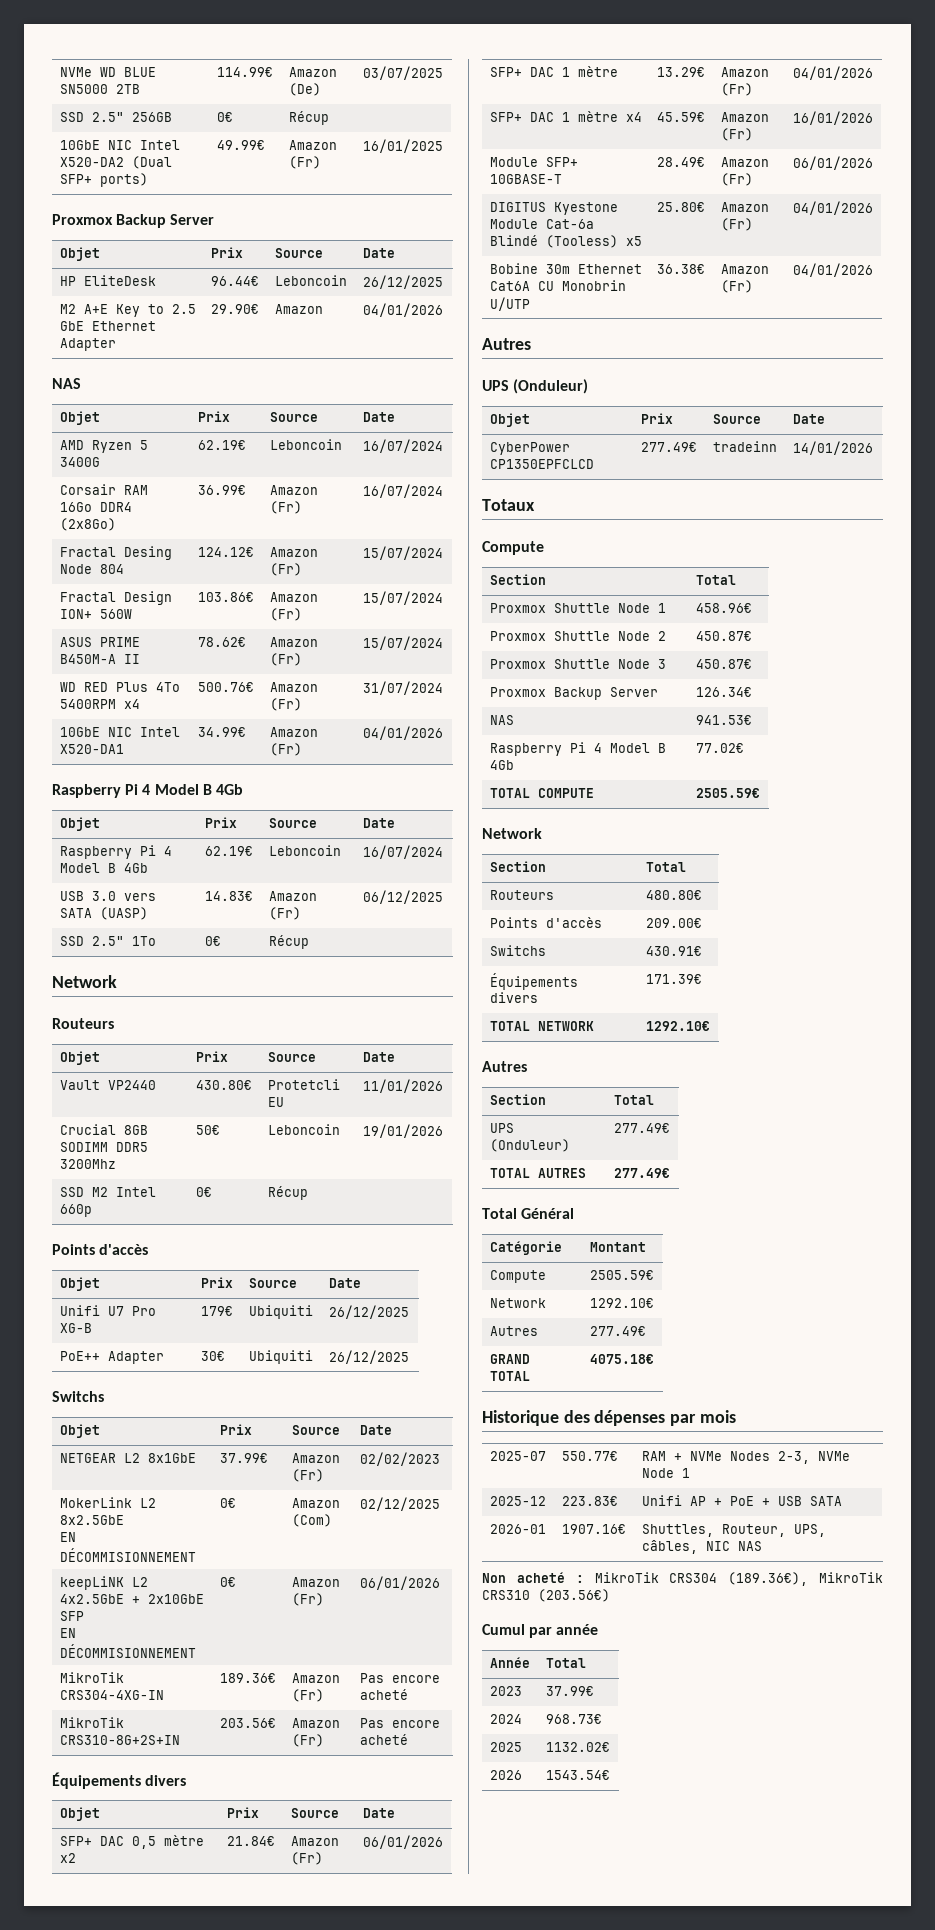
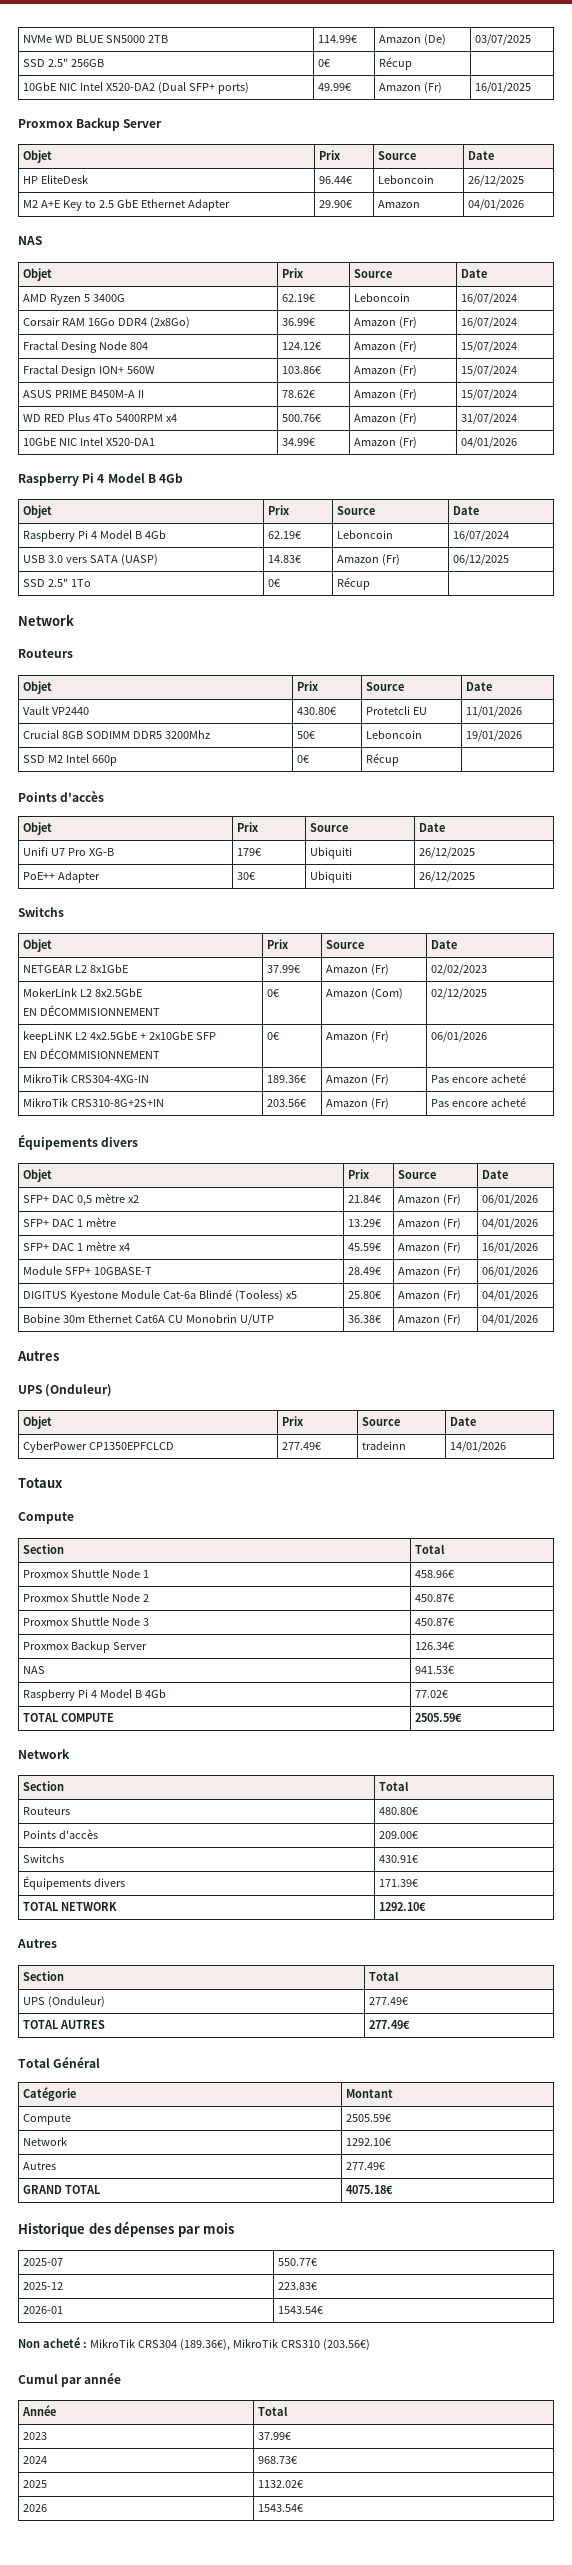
[641,1451,850,1464] [641,1468,690,1478] [489,1496,546,1506] [561,1496,618,1506] [641,1495,842,1506] [489,1524,546,1534] [561,1524,626,1534] [641,1524,826,1537] [641,1540,762,1554] | RAM + NVMe Nodes 2-3, NVMe Node 1 // 2025-12 | 223.83€ | Unifi AP + PoE + USB SATA // 2026-01 | 1907.16€ | Shuttles, Routeur, UPS, câbles, NIC NAS -> [23,2282,64,2290] [278,2282,319,2290] [23,2306,64,2314] [278,2306,325,2314] // 2025-12 | 223.83€ // 2026-01 | 1543.54€

